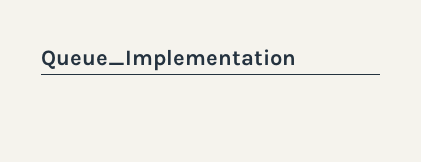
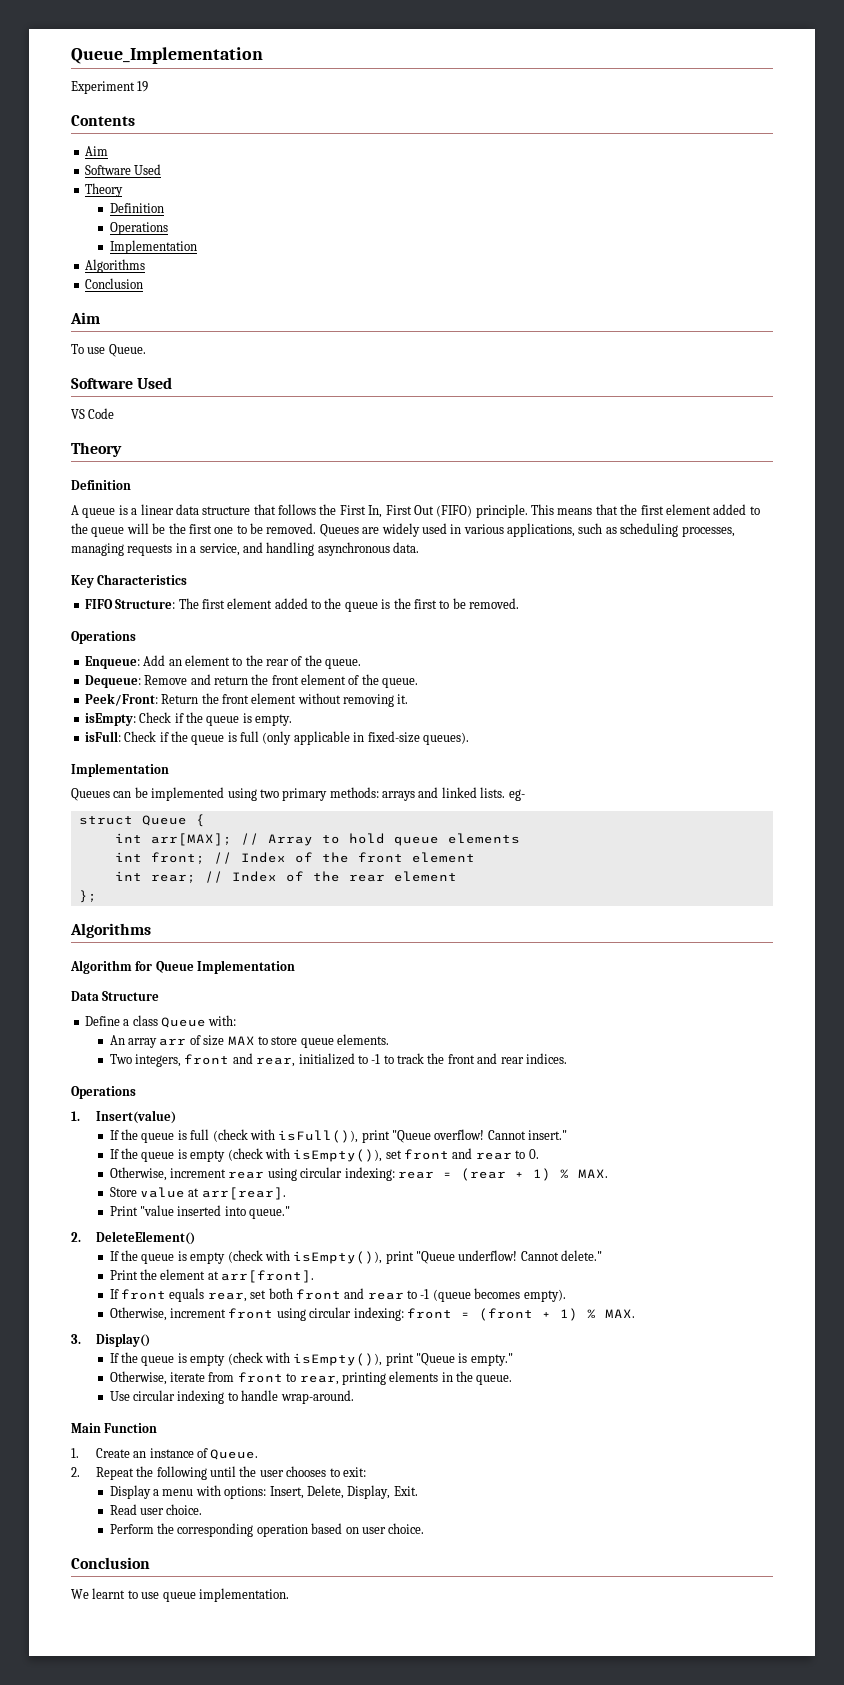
(296, 60) none -> [71,81,149,94] [71,115,135,126] [84,146,108,156] [84,164,162,175] [84,183,123,197] [109,203,164,213] [109,222,168,235] [109,240,197,254] [84,259,145,273] [84,278,143,289] [70,312,100,324] [71,344,146,357] [71,377,173,389] [71,408,115,419] [71,442,122,457] [71,480,131,490] [71,504,760,518] [71,523,735,537] [71,542,419,556] [71,574,188,588] [84,598,519,612] [71,631,136,644] [84,655,362,669] [84,674,419,688] [84,693,409,707] [84,712,292,726] [84,731,469,745] [71,763,169,777] [71,787,525,801] [78,814,205,827] [114,833,520,846] [114,852,475,864] [114,871,457,883] [78,890,97,903] [70,923,151,938] [70,960,296,974] [71,991,160,1001] [84,1015,237,1028] [109,1034,390,1048] [109,1053,567,1067] [71,1086,136,1099] [71,1110,176,1124] [109,1129,568,1143] [109,1148,539,1162] [109,1167,608,1181] [109,1187,286,1200] [109,1205,291,1219] [71,1231,195,1245] [109,1250,603,1264] [109,1269,315,1283] [109,1288,566,1302] [109,1307,635,1321] [71,1333,150,1347] [109,1352,513,1366] [109,1371,513,1385] [109,1390,354,1404] [71,1423,158,1433] [71,1448,259,1460] [71,1466,366,1480] [109,1485,418,1499] [109,1504,203,1515] [109,1523,425,1537] [71,1557,150,1569] [71,1588,289,1602] // Experiment 19 // Contents // Aim // Software Used // Theory // Definition // Operations // Implementation // Algorithms // Conclusion // Aim // To use Queue. // Software Used // VS Code // Theory // Definition // A queue is a linear data structure that follows the First In, First Out (FIFO) principle. This means that the first element added to the queue will be the first one to be removed. Queues are widely used in various applications, such as scheduling processes, managing requests in a service, and handling asynchronous data. // Key Characteristics // FIFO Structure: The first element added to the queue is the first to be removed. // Operations // Enqueue: Add an element to the rear of the queue. // Dequeue: Remove and return the front element of the queue. // Peek/Front: Return the front element without removing it. // isEmpty: Check if the queue is empty. // isFull: Check if the queue is full (only applicable in fixed-size queues). // Implementation // Queues can be implemented using two primary methods: arrays and linked lists. eg- // struct Queue { // int arr[MAX]; // Array to hold queue elements // int front; // Index of the front element // int rear; // Index of the rear element // }; // Algorithms // Algorithm for Queue Implementation // Data Structure // Define a class Queue with: // An array arr of size MAX to store queue elements. // Two integers, front and rear, initialized to -1 to track the front and rear indices. // Operations // 1. Insert(value) // If the queue is full (check with isFull()), print "Queue overflow! Cannot insert." // If the queue is empty (check with isEmpty()), set front and rear to 0. // Otherwise, increment rear using circular indexing: rear = (rear + 1) % MAX. // Store value at arr[rear]. // Print "value inserted into queue." // 2. DeleteElement() // If the queue is empty (check with isEmpty()), print "Queue underflow! Cannot delete." // Print the element at arr[front]. // If front equals rear, set both front and rear to -1 (queue becomes empty). // Otherwise, increment front using circular indexing: front = (front + 1) % MAX. // 3. Display() // If the queue is empty (check with isEmpty()), print "Queue is empty." // Otherwise, iterate from front to rear, printing elements in the queue. // Use circular indexing to handle wrap-around. // Main Function // 1. Create an instance of Queue. // 2. Repeat the following until the user chooses to exit: // Display a menu with options: Insert, Delete, Display, Exit. // Read user choice. // Perform the corresponding operation based on user choice. // Conclusion // We learnt to use queue implementation.

